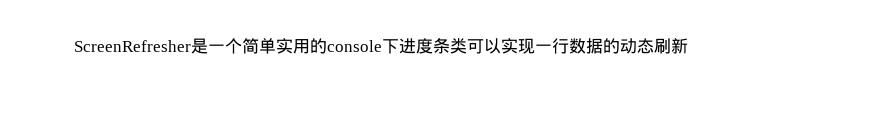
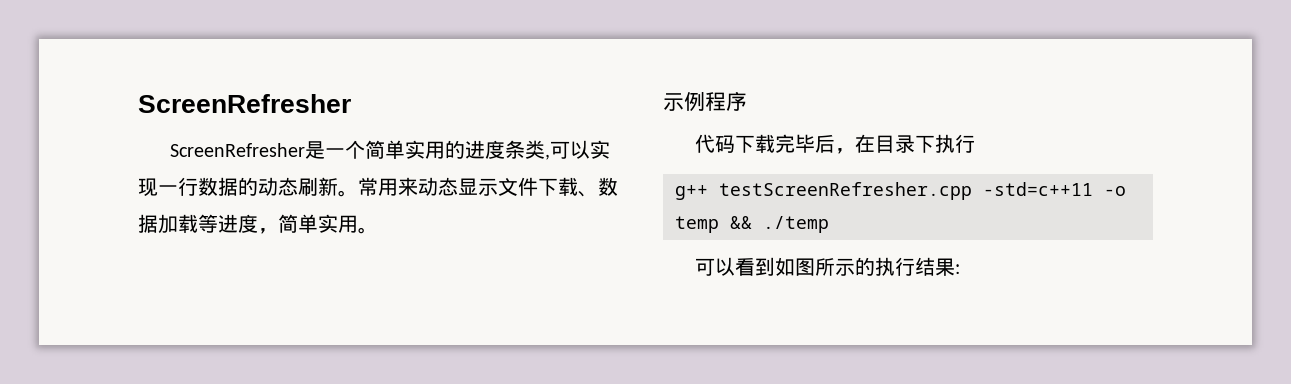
[74,40,191,52] ScreenRefresher -> [138,94,351,113] [169,143,305,157] ScreenRefresher // ScreenRefresher
[327,39,399,54] console下 -> (465, 149) none
(467, 46) none -> [544,154,550,160] ,
(688, 46) none -> [338,177,618,197] [138,214,378,234] [663,91,747,112] [694,134,975,154] [675,182,1126,200] [675,216,829,233] [694,257,960,276] 。常用来动态显示文件下载、数据加载等进度，简单实用。 // 示例程序 // 代码下载完毕后，在目录下执行 // g++ testScreenRefresher.cpp -std=c++11 -o temp && ./temp // 可以看到如图所示的执行结果:

